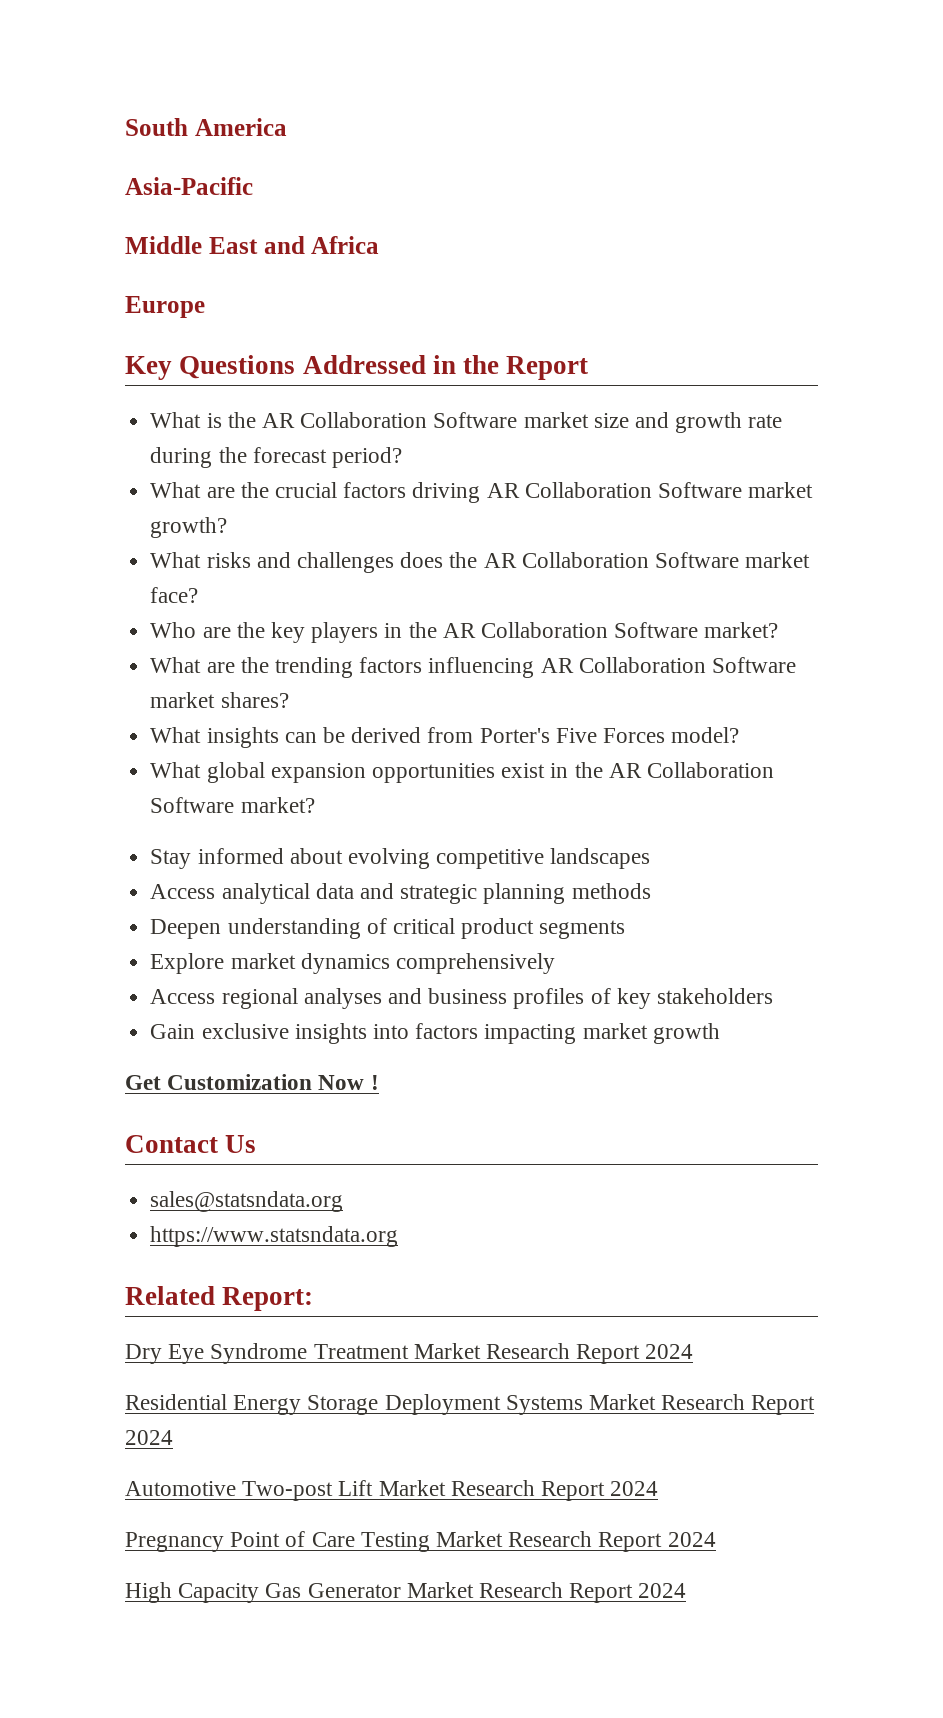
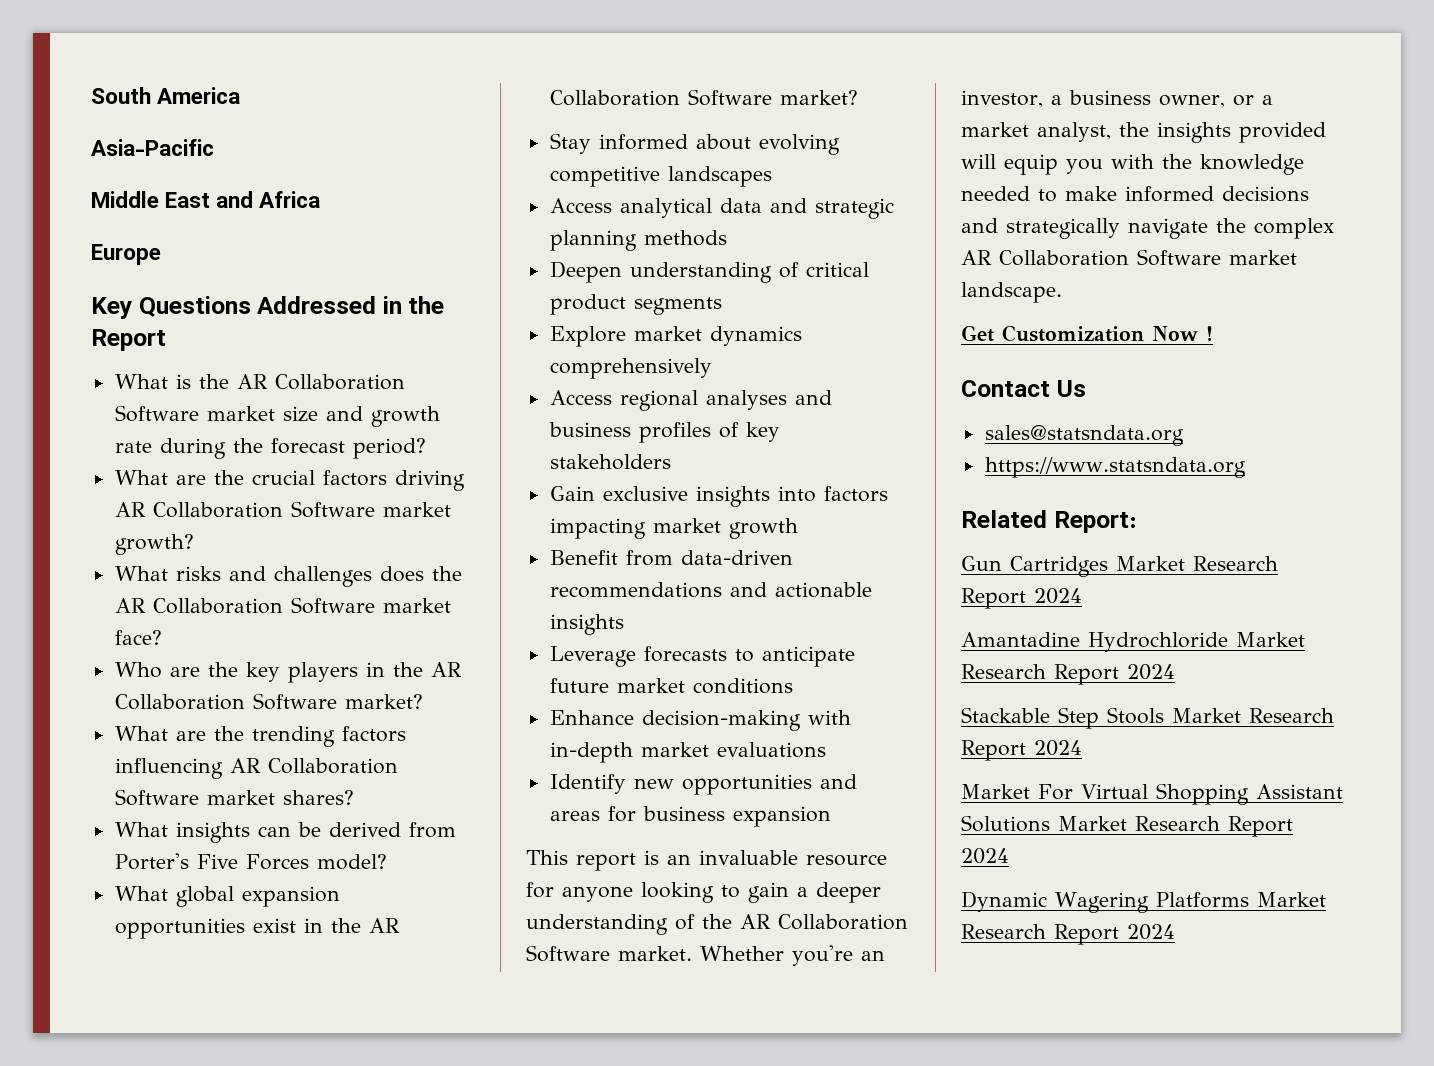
(720, 1033) none -> [549,550,793,566] [549,582,872,598] [549,614,624,635] [549,646,855,667] [549,678,793,694] [549,710,851,731] [549,742,826,763] [549,774,857,795] [549,806,831,827] [526,850,887,871] [526,882,881,903] [526,914,908,935] [526,945,885,966] [961,90,1273,108] [961,122,1326,143] [961,154,1304,175] [961,186,1309,202] [961,218,1334,239] [961,249,1297,266] [961,282,1062,303] // Benefit from data-driven recommendations and actionable insights // Leverage forecasts to anticipate future market conditions // Enhance decision-making with in-depth market evaluations // Identify new opportunities and areas for business expansion // This report is an invaluable resource for anyone looking to gain a deeper understanding of the AR Collaboration Software market. Whether you're an investor, a business owner, or a market analyst, the insights provided will equip you with the knowledge needed to make informed decisions and strategically navigate the complex AR Collaboration Software market landscape.
[125,1343,694,1364] [125,1394,816,1415] [125,1430,173,1445] [125,1480,659,1501] [125,1531,716,1552] [125,1582,401,1603] Dry Eye Syndrome Treatment Market Research Report 2024 // Residential Energy Storage Deployment Systems Market Research Report 2024 // Automotive Two-post Lift Market Research Report 2024 // Pregnancy Point of Care Testing Market Research Report 2024 // High Capacity Gas Generator -> [961,556,1278,577] [961,588,1082,609] [961,632,1305,652] [961,664,1175,685] [961,707,1334,729] [961,740,1082,761] [961,783,1343,805] [961,815,1293,837] [961,848,1009,864] [961,891,1249,913] Gun Cartridges Market Research Report 2024 // Amantadine Hydrochloride Market Research Report 2024 // Stackable Step Stools Market Research Report 2024 // Market For Virtual Shopping Assistant Solutions Market Research Report 2024 // Dynamic Wagering Platforms

